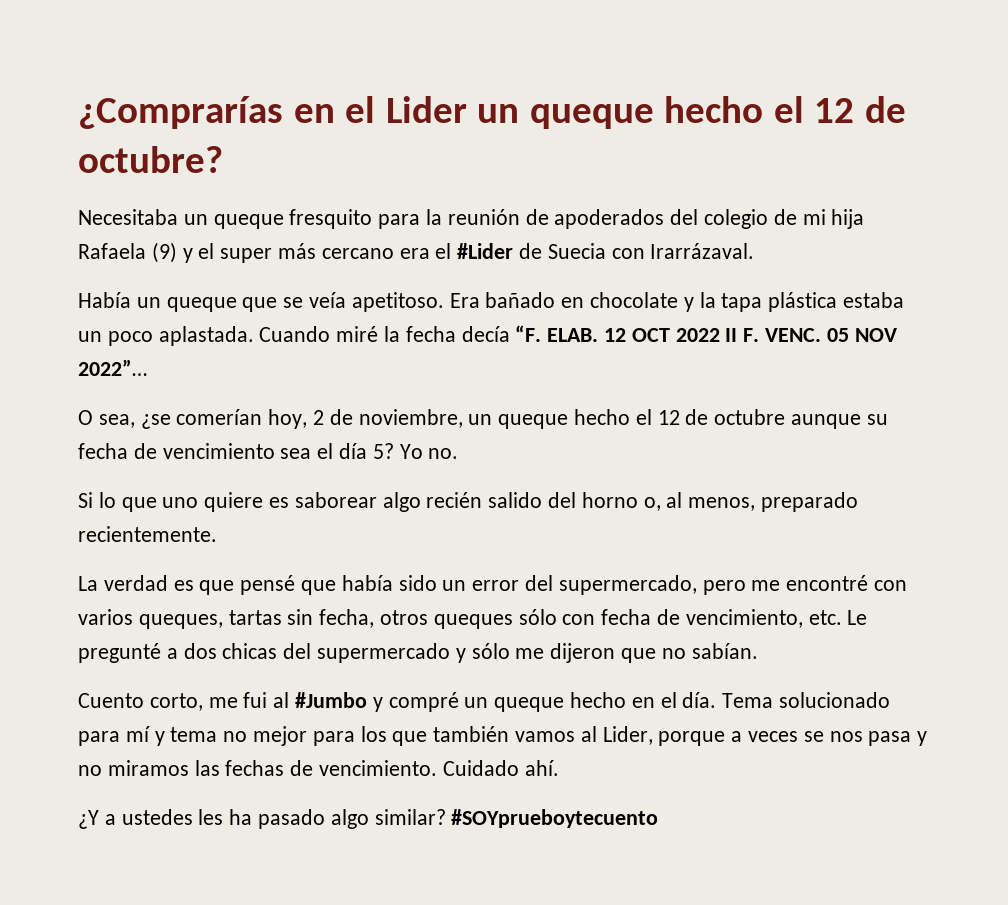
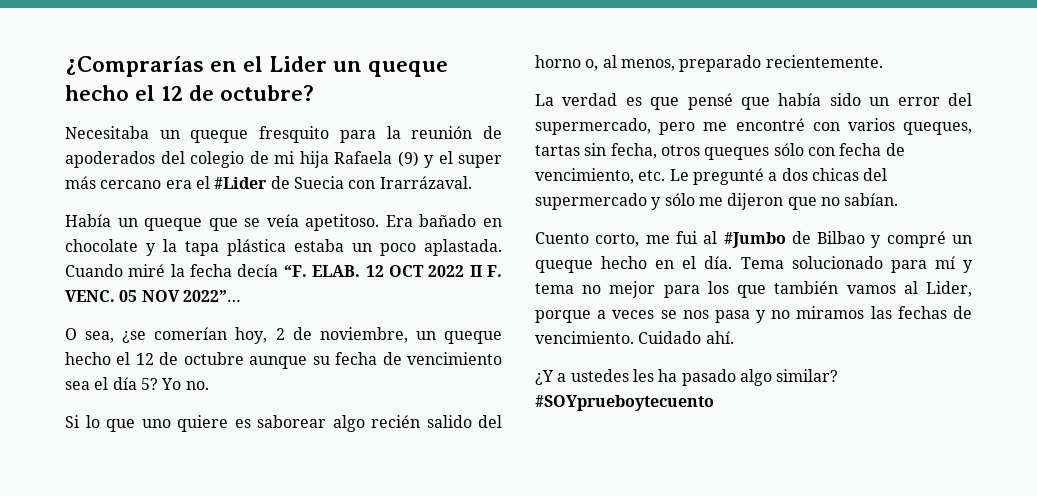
(368, 700) none -> [791,231,866,244] de Bilbao

